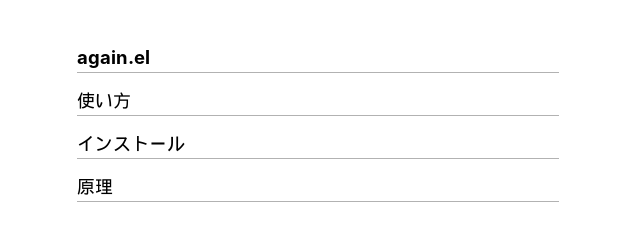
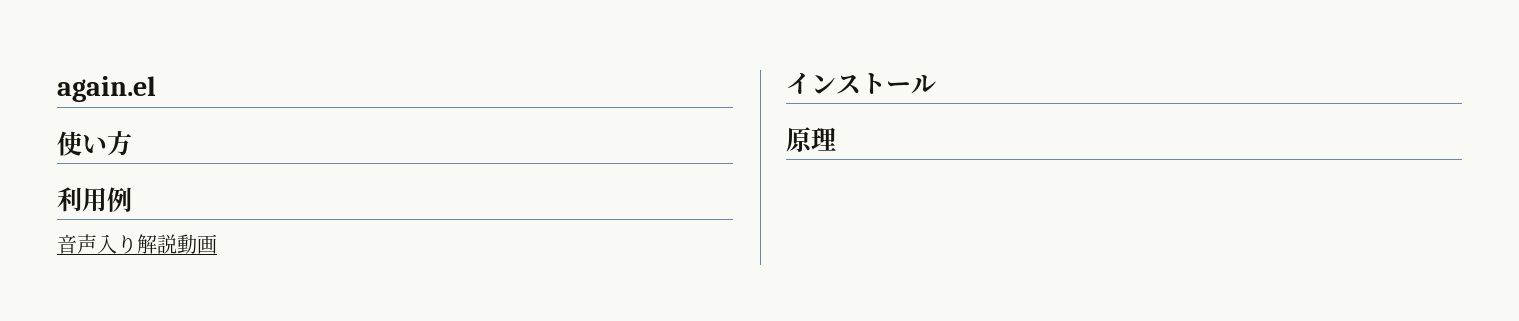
(131, 100) none -> [57,187,132,212] [57,234,217,254] // 利用例 // 音声入り解説動画

